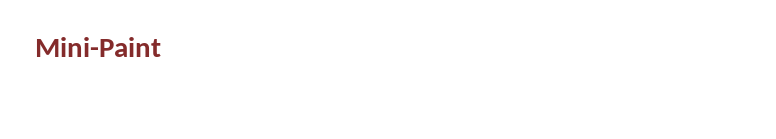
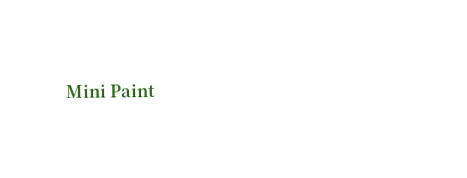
[35,37,161,57] Mini-Paint -> [65,83,157,99] Mini Paint

